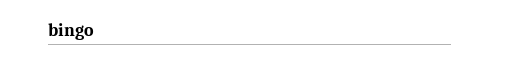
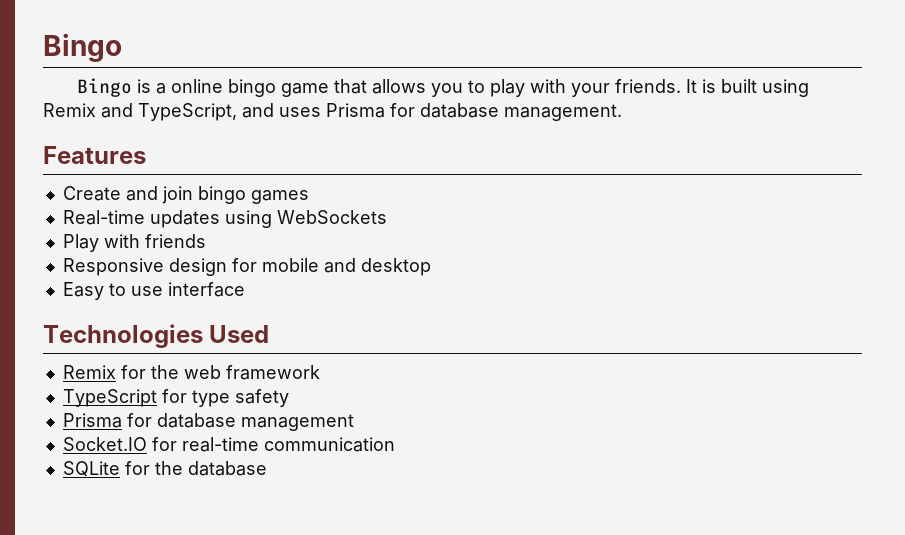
[48,23,94,40] bingo -> [43,33,122,62] [76,78,809,97] [43,103,622,121] [43,146,146,164] [62,186,309,204] [62,210,387,228] [62,234,206,252] [62,258,431,276] [62,282,245,300] [43,324,270,348] [62,365,320,380] [62,389,289,407] [62,413,354,431] [62,437,395,452] [62,461,267,477] Bingo // Bingo is a online bingo game that allows you to play with your friends. It is built using Remix and TypeScript, and uses Prisma for database management. // Features // Create and join bingo games // Real-time updates using WebSockets // Play with friends // Responsive design for mobile and desktop // Easy to use interface // Technologies Used // Remix for the web framework // TypeScript for type safety // Prisma for database management // Socket.IO for real-time communication // SQLite for the database

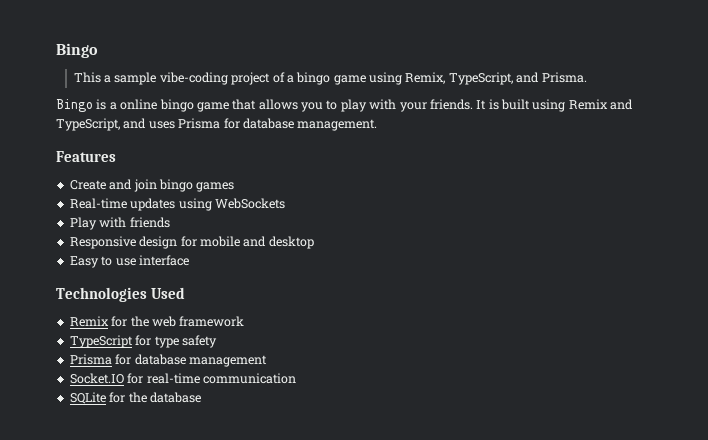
[43,33,122,62] Bingo -> [56,43,98,58] [73,72,587,85] Bingo // This a sample vibe-coding project of a bingo game using Remix, TypeScript, and Prisma.

